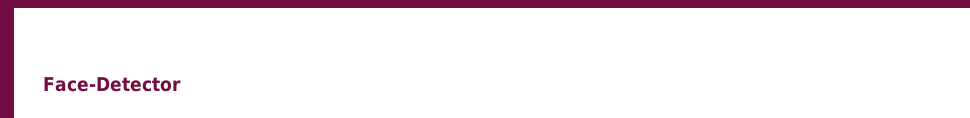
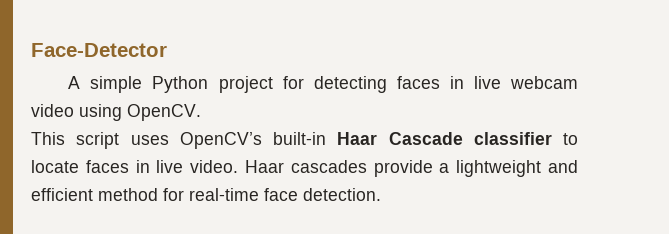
(181, 84) none -> [68,76,578,93] [31,104,201,121] [31,132,578,149] [31,160,578,177] [31,188,381,201] // A simple Python project for detecting faces in live webcam video using OpenCV. // This script uses OpenCV’s built-in Haar Cascade classifier to locate faces in live video. Haar cascades provide a lightweight and efficient method for real-time face detection.

